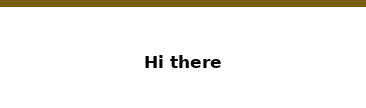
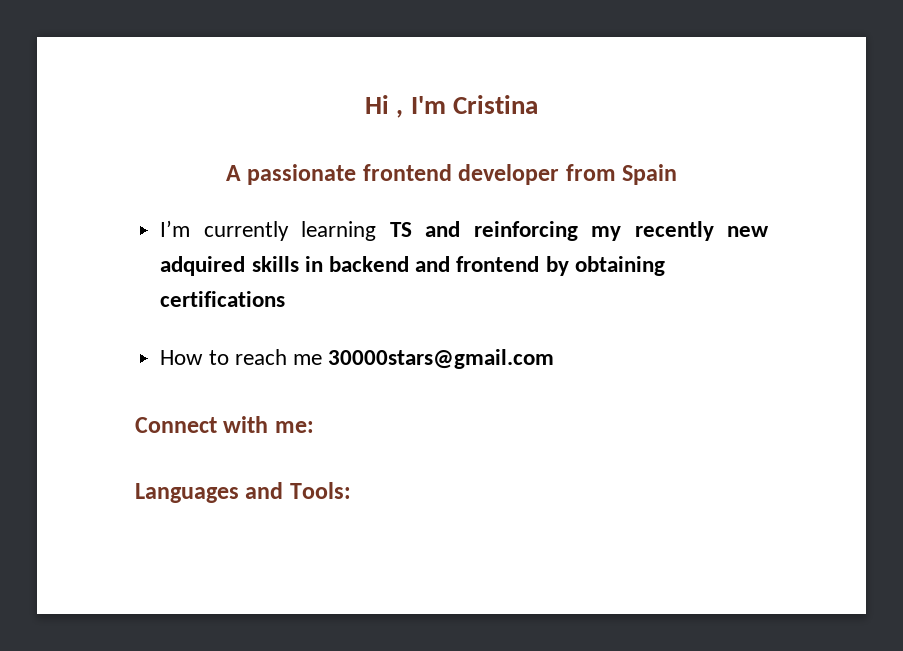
[170,55,222,68] there -> [396,95,538,118] [225,164,678,185] [160,220,769,241] [160,256,665,276] [160,291,286,307] [160,349,555,369] [135,416,314,433] [135,482,351,503] , I'm Cristina // A passionate frontend developer from Spain // I’m currently learning TS and reinforcing my recently new adquired skills in backend and frontend by obtaining certifications // How to reach me 30000stars@gmail.com // Connect with me: // Languages and Tools:

